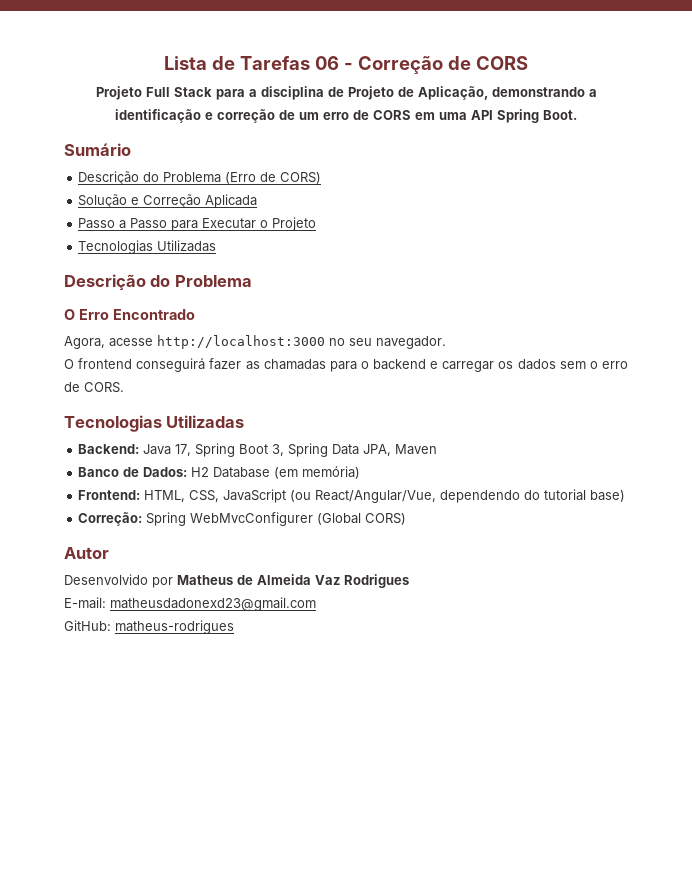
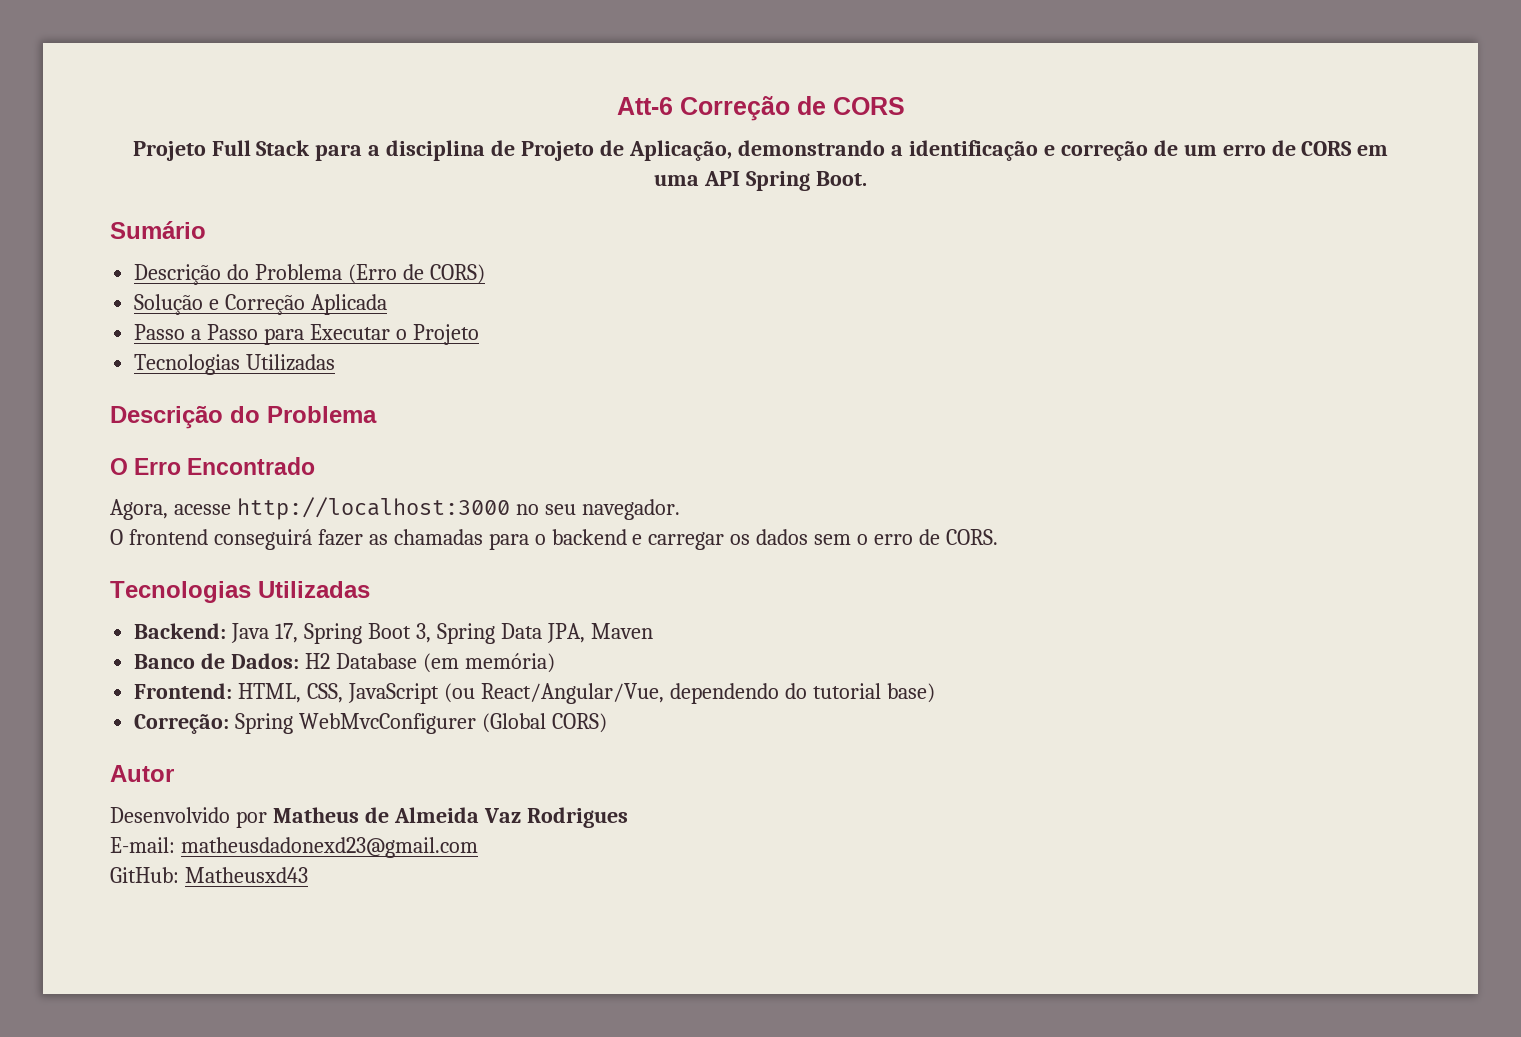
[164,56,353,70] Lista de Tarefas 06 - -> [616,97,673,115] Att-6
[115,620,234,634] matheus-rodrigues -> [184,867,308,883] Matheusxd43

